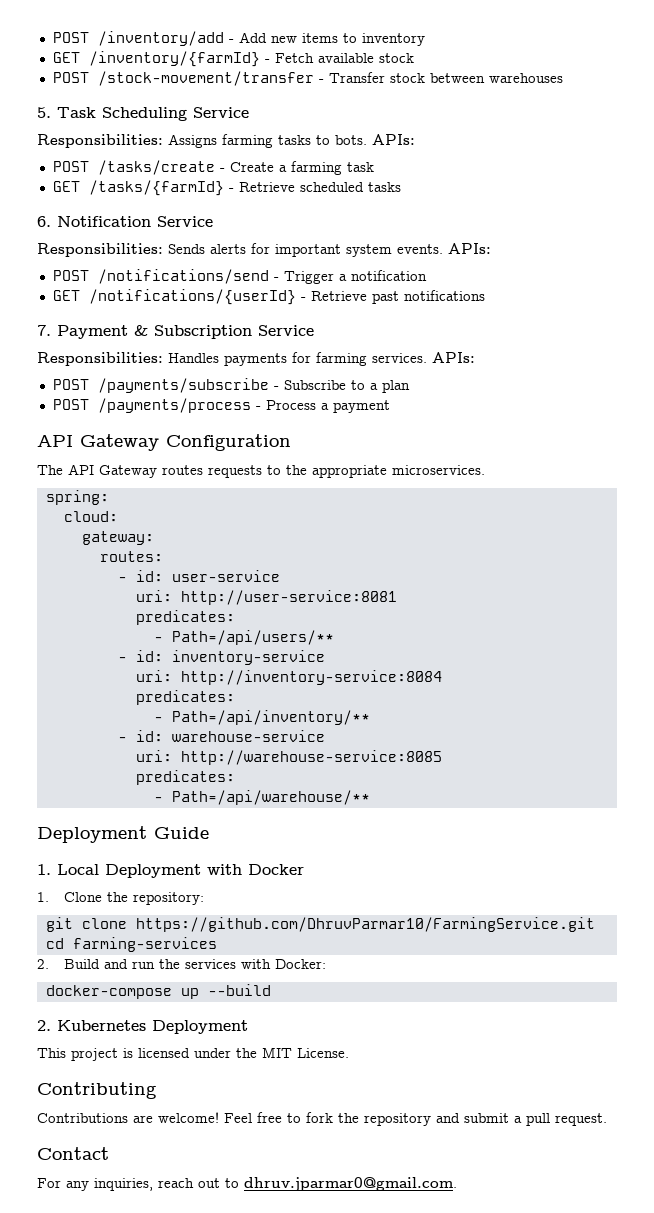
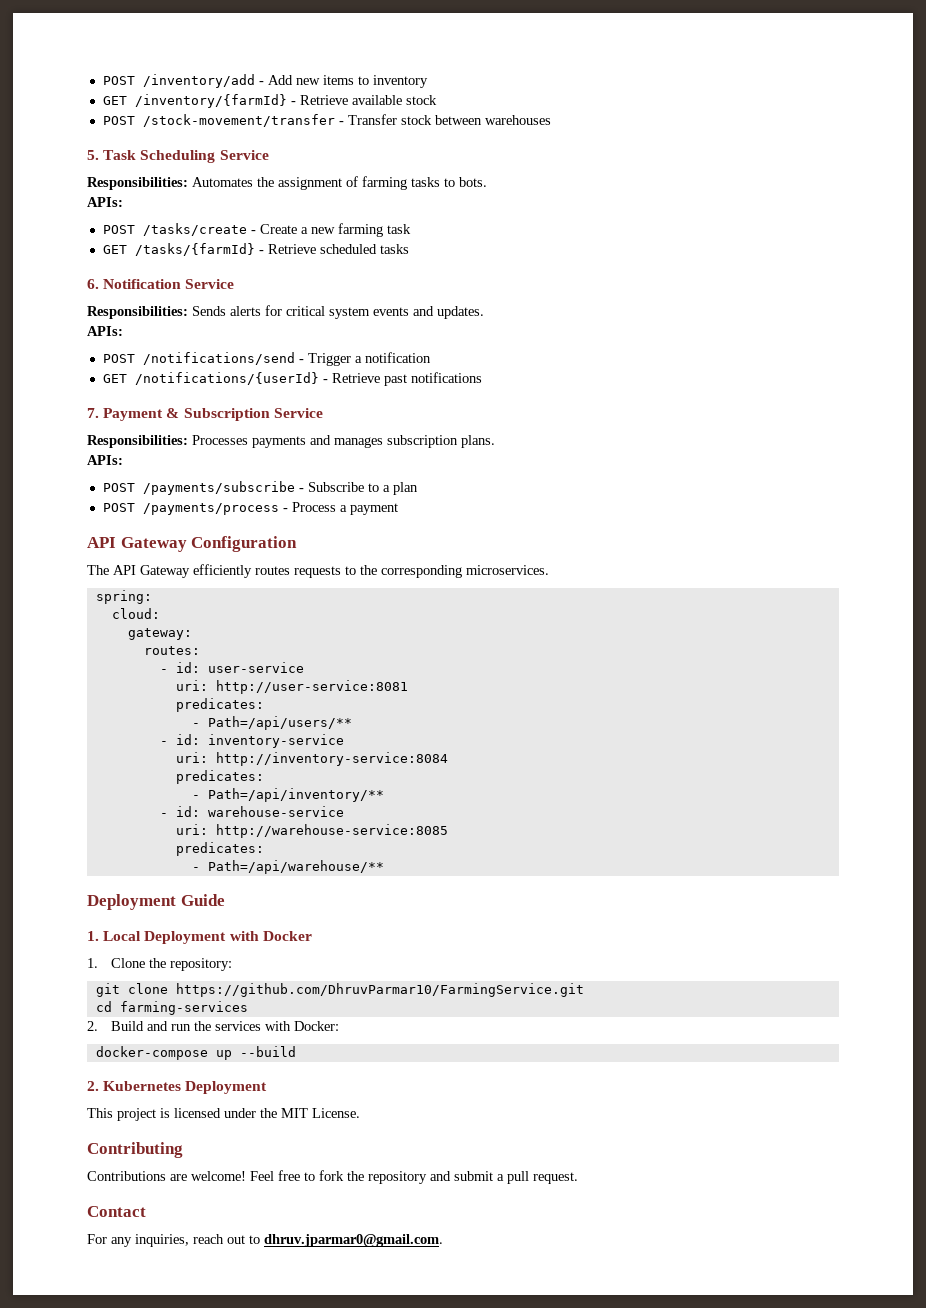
[274,53,314,63] Fetch -> [299,95,348,105] Retrieve
[168,134,217,148] Assigns -> [192,176,358,190] Automates the assignment of
(367, 140) none -> (487, 182) //
(287, 168) none -> [310,227,335,234] new
[275,244,443,257] important system events. -> [286,306,484,319] critical system events and updates. //
[168,352,427,366] Handles payments for farming services. -> [192,435,495,448] Processes payments and manages subscription plans. //
(157, 471) none -> [193,564,252,578] efficiently
[312,465,387,478] appropriate -> [381,565,462,578] corresponding

